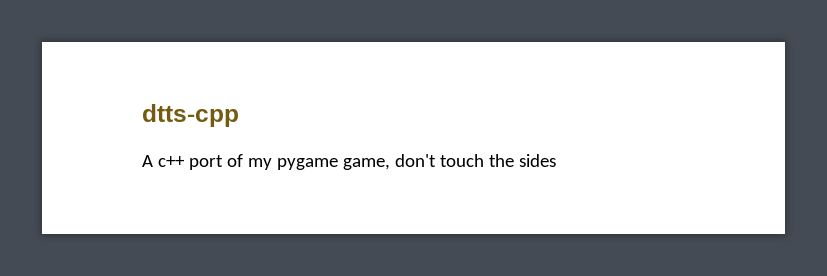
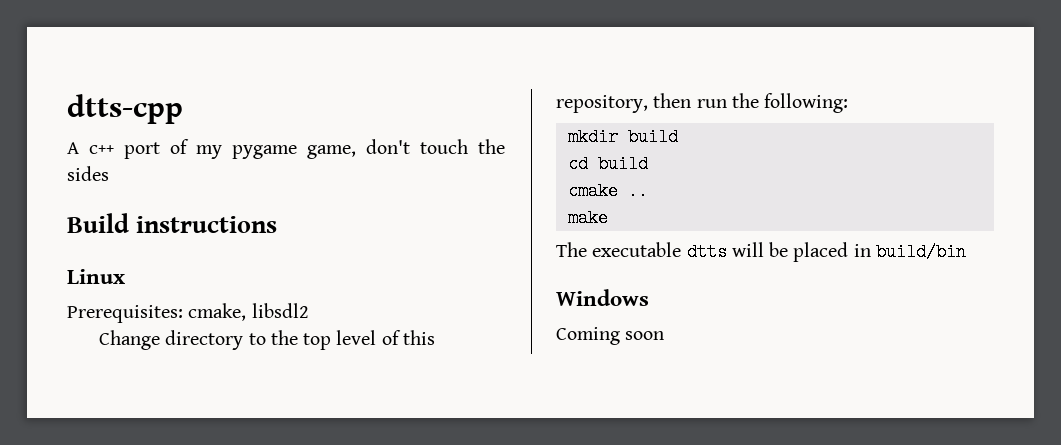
(556, 160) none -> [67,213,278,233] [67,269,125,284] [67,303,309,323] [99,330,435,350] [556,93,849,113] [567,128,678,146] [567,155,648,173] [567,182,648,200] [567,209,608,227] [556,242,966,262] [556,289,649,306] [556,327,665,345] // Build instructions // Linux // Prerequisites: cmake, libsdl2 // Change directory to the top level of this repository, then run the following: // mkdir build // cd build // cmake .. // make // The executable dtts will be placed in build/bin // Windows // Coming soon

